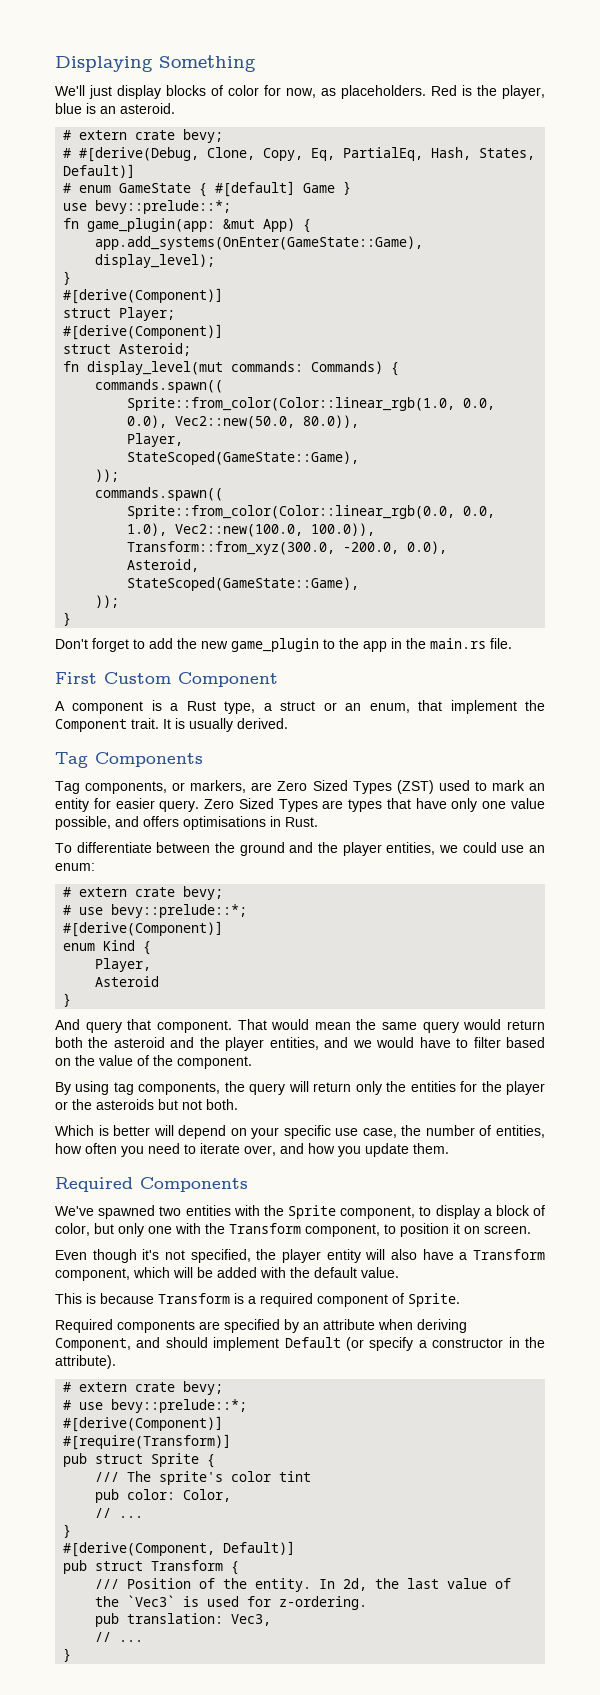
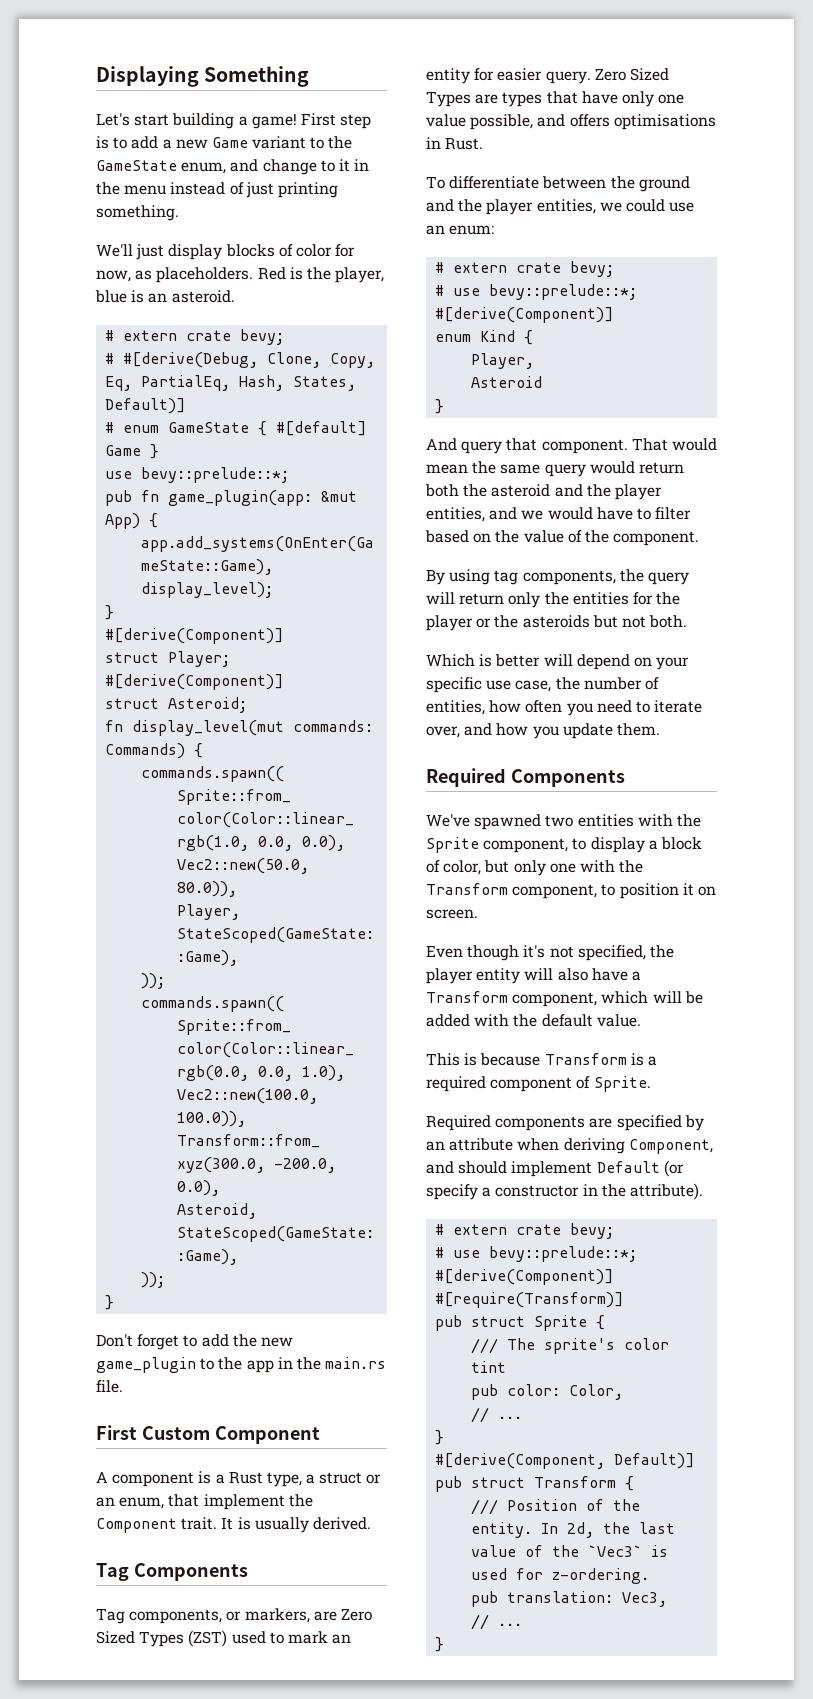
(256, 63) none -> [96,113,372,129] [96,136,353,149] [96,159,370,175] [96,182,338,198] [96,205,179,221] // Let's start building a game! First step is to add a new Game variant to the GameState enum, and change to it in the menu instead of just printing something.
(232, 207) none -> [105,490,133,506] pub

